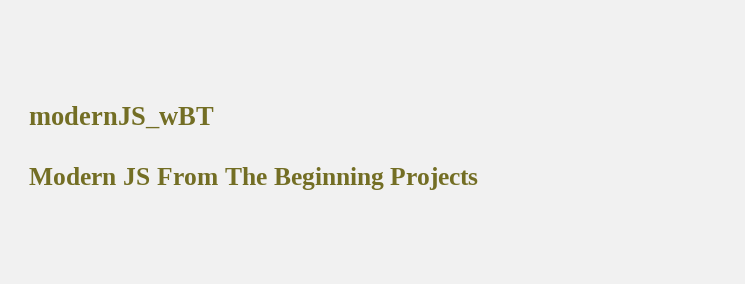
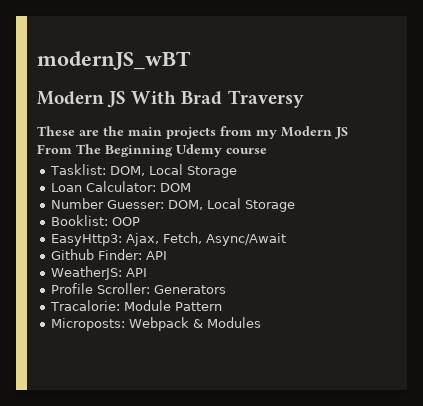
[156,167,479,190] From The Beginning Projects -> [131,90,304,108] [37,126,348,139] [37,144,267,157] [49,164,237,178] [50,181,191,192] [50,198,295,212] [50,215,140,226] [50,232,286,246] [50,249,167,260] [50,266,147,280] [50,283,226,294] [49,300,222,311] [50,317,261,331] With Brad Traversy // These are the main projects from my Modern JS From The Beginning Udemy course // Tasklist: DOM, Local Storage // Loan Calculator: DOM // Number Guesser: DOM, Local Storage // Booklist: OOP // EasyHttp3: Ajax, Fetch, Async/Await // Github Finder: API // WeatherJS: API // Profile Scroller: Generators // Tracalorie: Module Pattern // Microposts: Webpack & Modules

